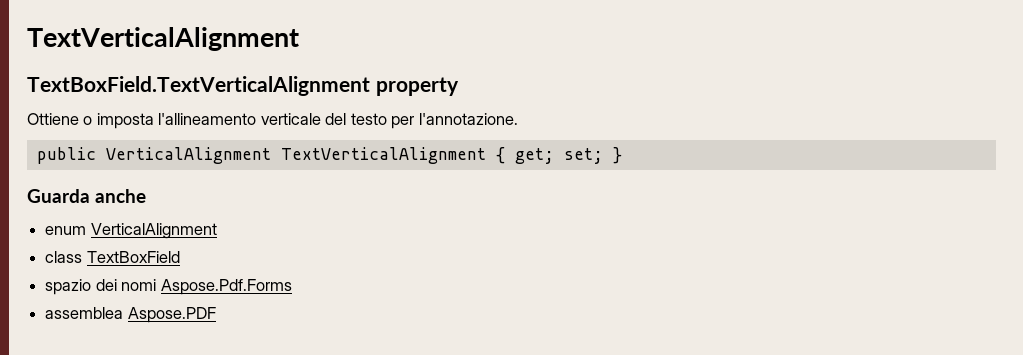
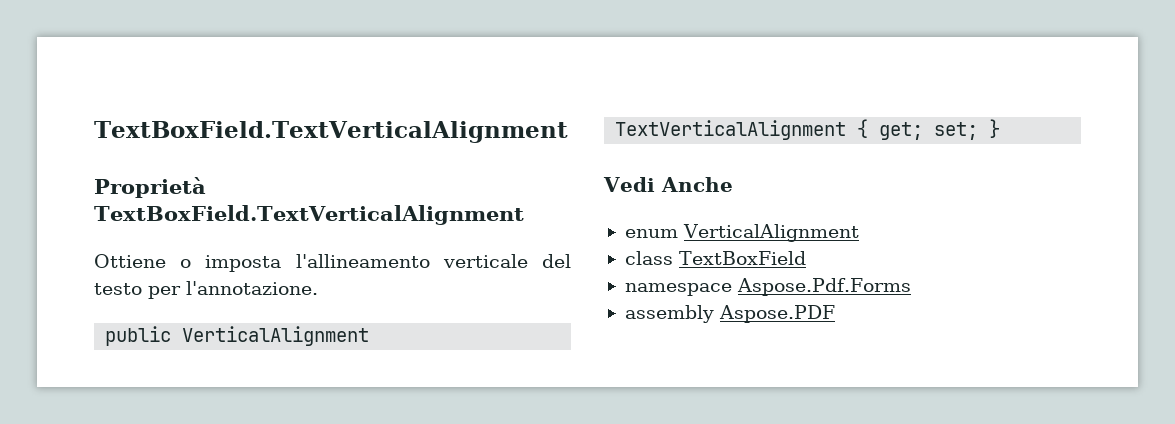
[27,27,299,51] [27,76,459,96] TextVerticalAlignment // TextBoxField.TextVerticalAlignment property -> [94,121,568,143] [94,177,206,198] [94,205,524,225] TextBoxField.TextVerticalAlignment // Proprietà TextBoxField.TextVerticalAlignment
[27,189,146,203] Guarda anche -> [603,177,733,192] Vedi Anche
[45,279,157,295] spazio dei nomi -> [624,283,732,296] namespace
[45,307,124,319] assemblea -> [624,305,714,323] assembly

